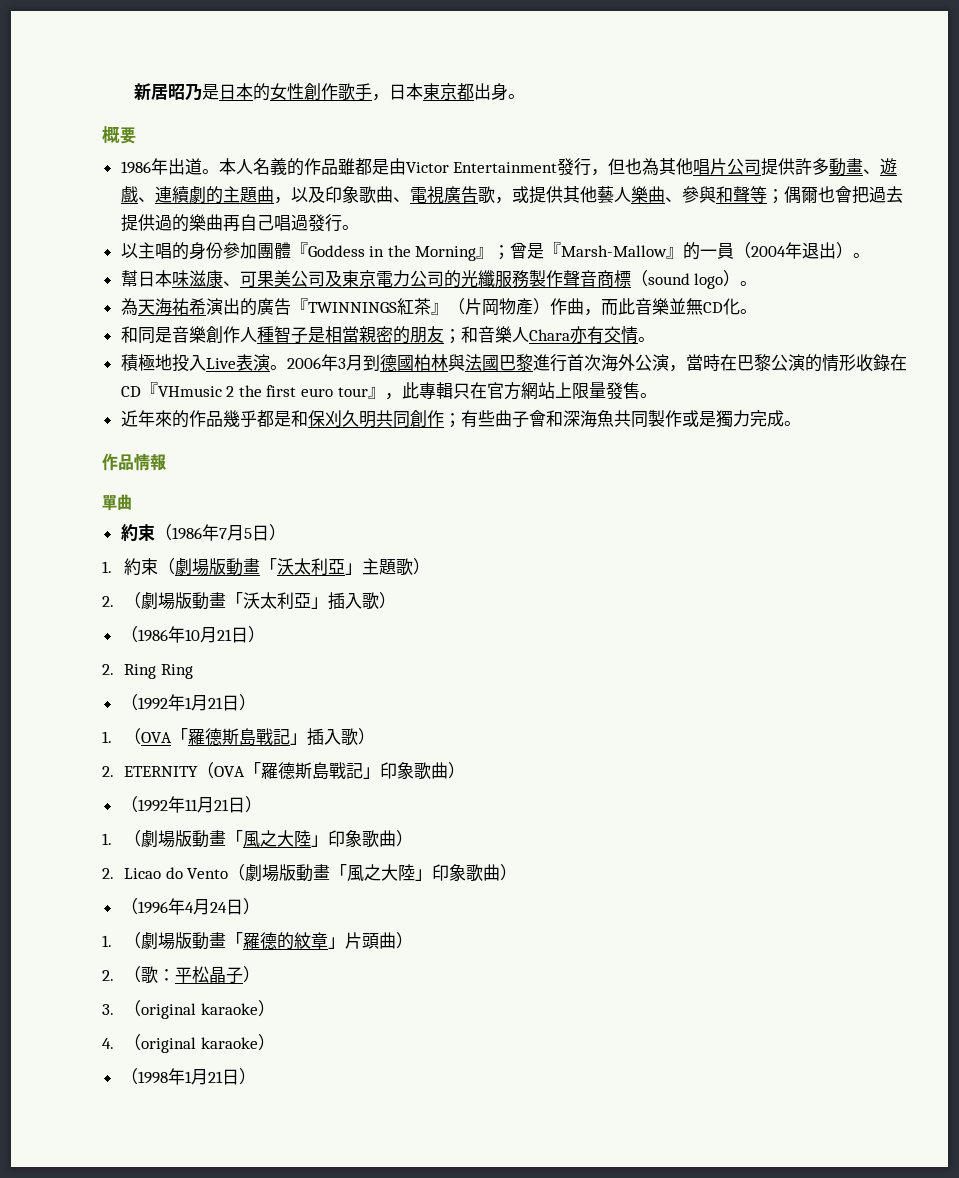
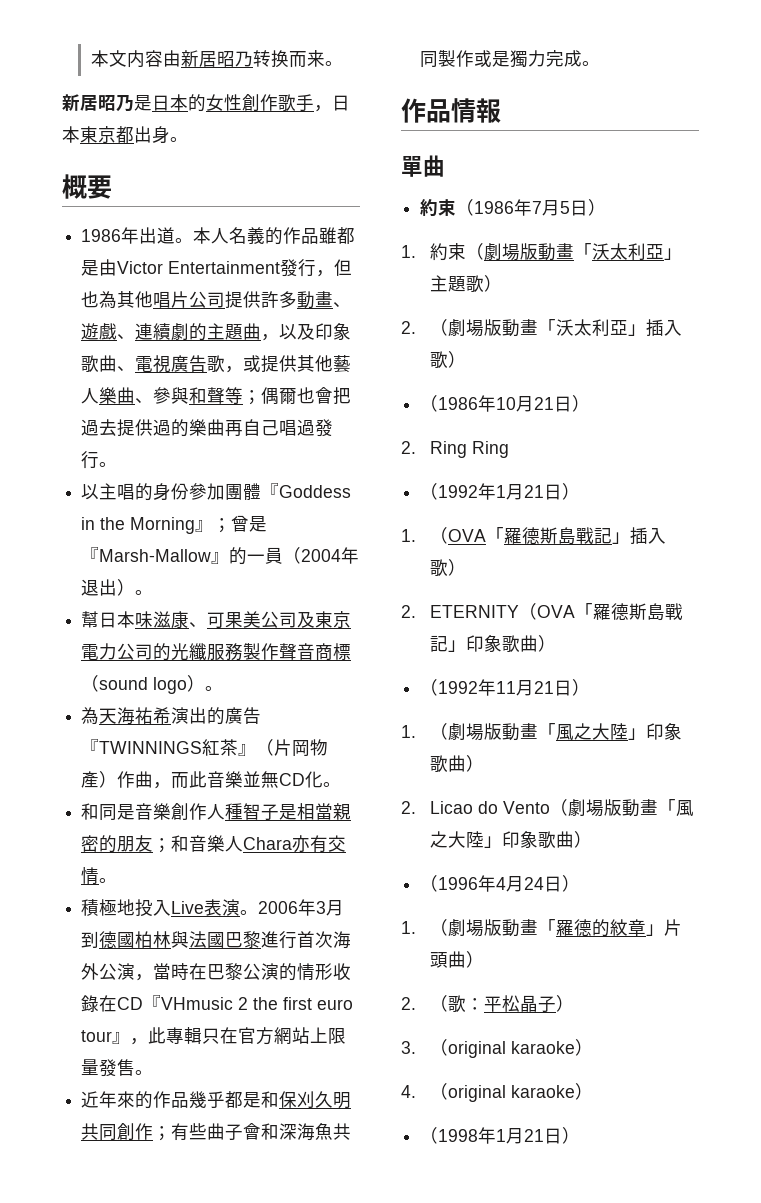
(134, 91) none -> [90,50,343,68] 本文内容由新居昭乃转换而来。 //

